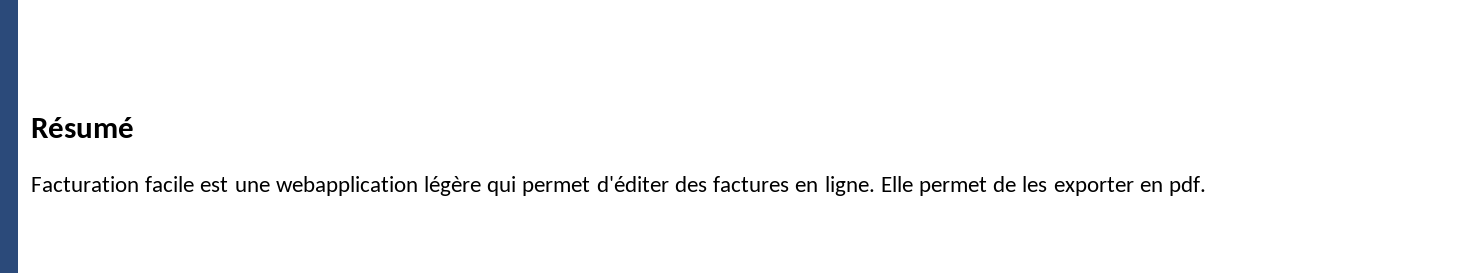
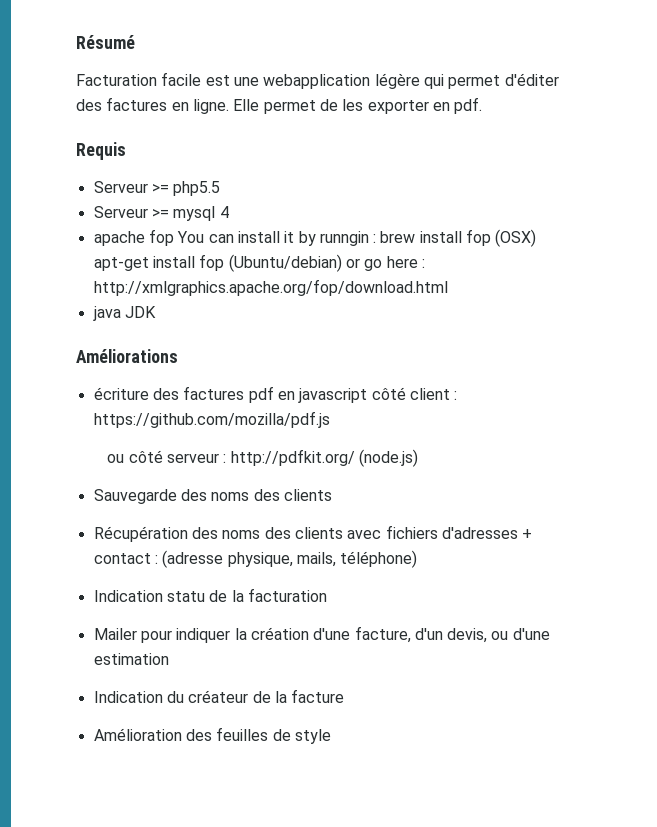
(1206, 186) none -> [76,142,126,160] [93,181,221,196] [93,206,229,221] [93,229,537,247] [93,254,425,272] [93,279,448,296] [92,306,156,321] [76,349,178,363] [93,386,458,403] [93,411,330,428] [107,449,418,467] [93,489,332,504] [93,525,533,542] [93,550,418,568] [93,588,327,602] [93,626,550,643] [93,653,169,665] [93,689,345,703] [93,727,331,744] // Requis // Serveur >= php5.5 // Serveur >= mysql 4 // apache fop You can install it by runngin : brew install fop (OSX) apt-get install fop (Ubuntu/debian) or go here : http://xmlgraphics.apache.org/fop/download.html // java JDK // Améliorations // écriture des factures pdf en javascript côté client : https://github.com/mozilla/pdf.js // ou côté serveur : http://pdfkit.org/ (node.js) // Sauvegarde des noms des clients // Récupération des noms des clients avec fichiers d'adresses + contact : (adresse physique, mails, téléphone) // Indication statu de la facturation // Mailer pour indiquer la création d'une facture, d'un devis, ou d'une estimation // Indication du créateur de la facture // Amélioration des feuilles de style

